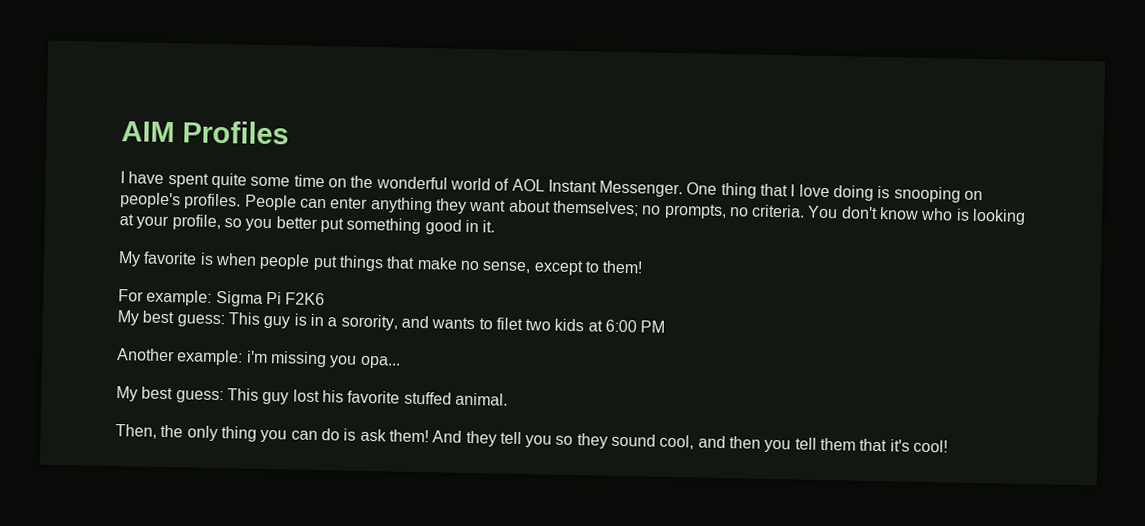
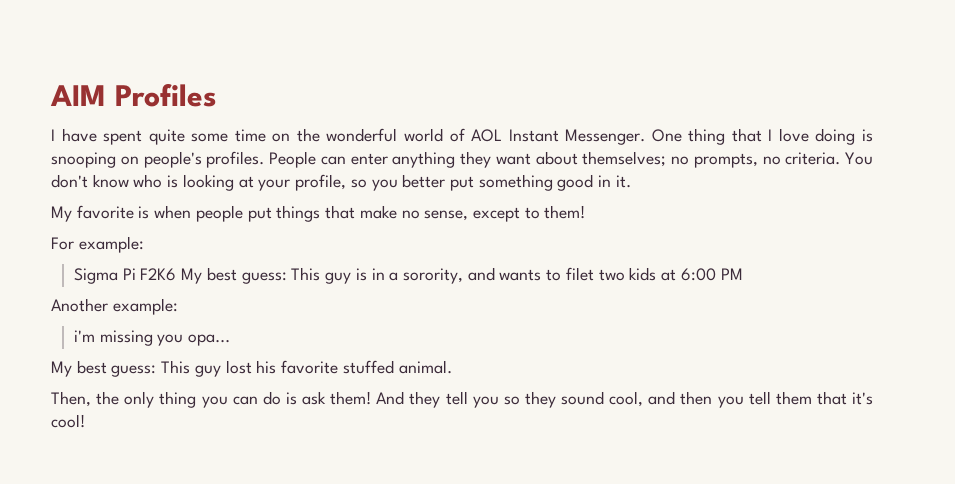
(213, 297) none -> (144, 244) //
(326, 299) // -> (177, 274) none
(244, 357) none -> (178, 306) //

